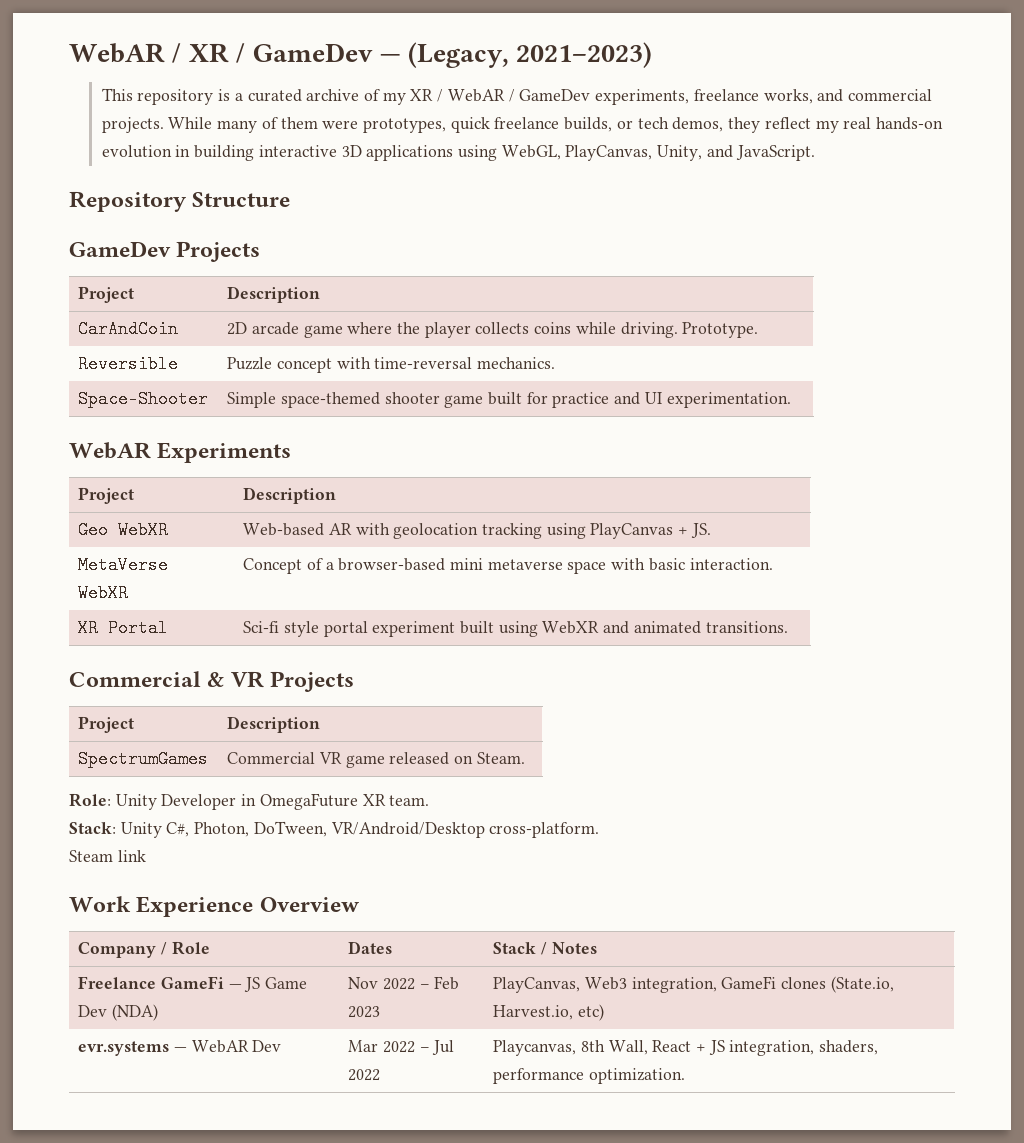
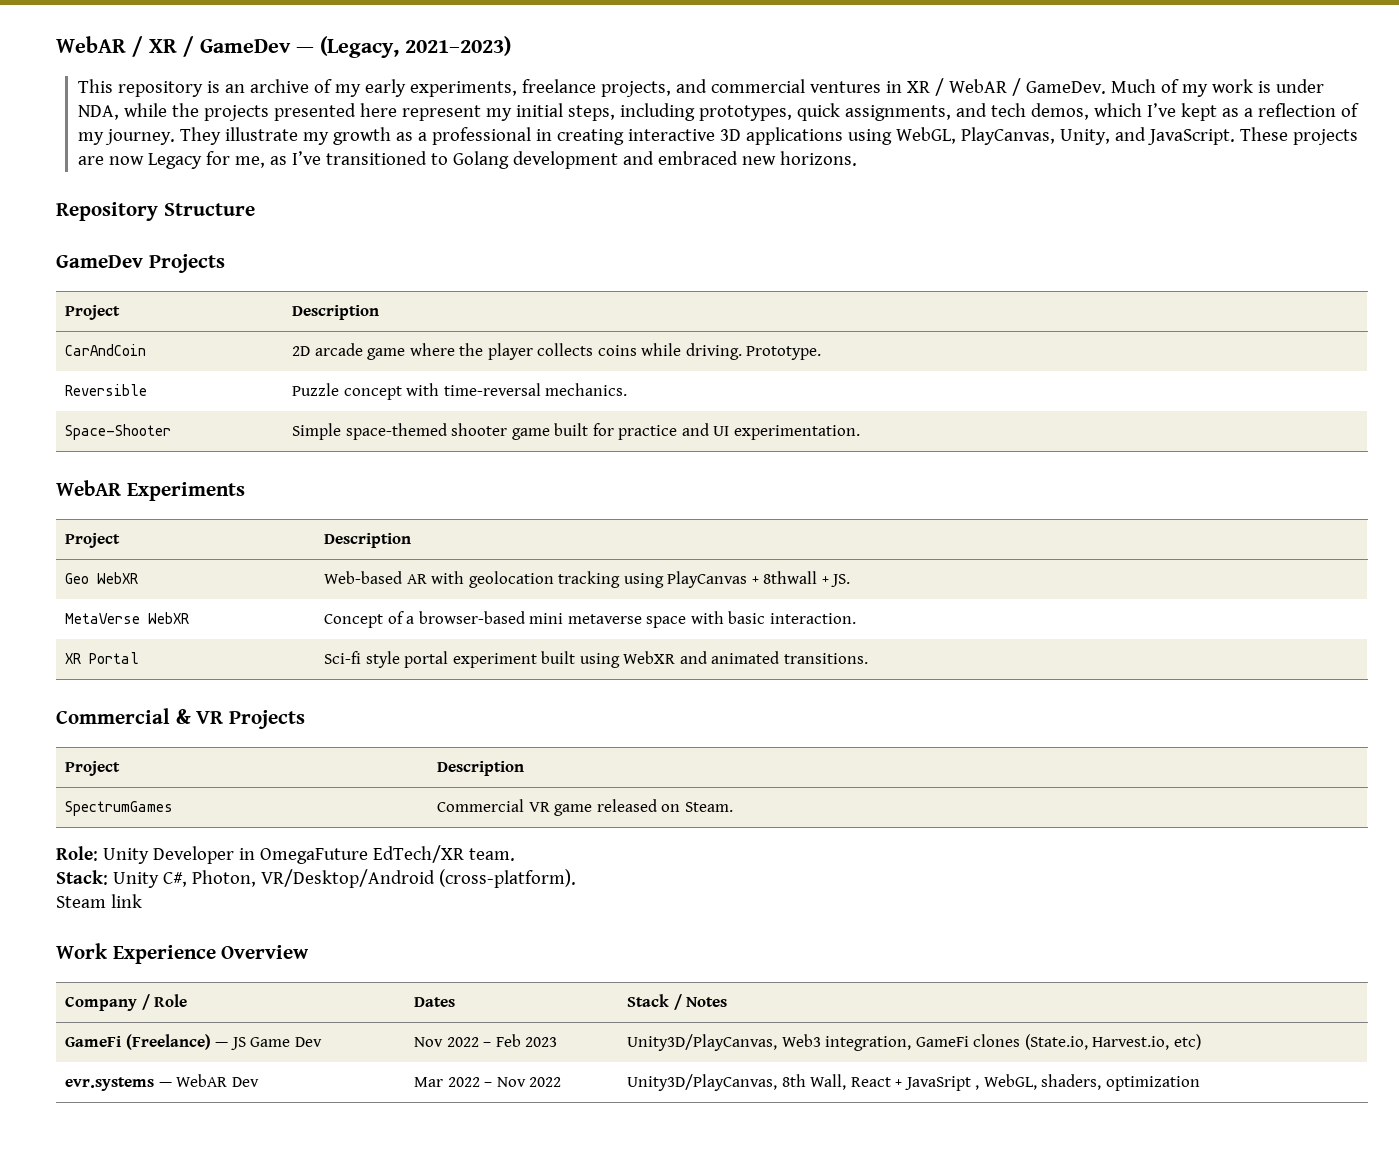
[234,89,302,102] a curated -> [224,84,245,93] an
[410,89,933,105] [101,117,944,133] [101,145,255,161] XR / WebAR / GameDev experiments, freelance works, and commercial projects. While many of them were prototypes, quick freelance builds, or tech demos, they reflect my real hands-on evolution in building -> [364,78,1324,97] [77,103,1359,121] [77,127,624,145] early experiments, freelance projects, and commercial ventures in XR / WebAR / GameDev. Much of my work is under NDA, while the projects presented here represent my initial steps, including prototypes, quick assignments, and tech demos, which I’ve kept as a reflection of my journey. They illustrate my growth as a professional in creating
(815, 153) none -> [1239,127,1358,145] [77,151,857,169] These projects are now Legacy for me, as I’ve transitioned to Golang development and embraced new horizons.
(689, 531) none -> [763,571,829,584] 8thwall +
[362,794,386,806] XR -> [372,845,464,863] EdTech/XR
[253,821,600,838] DoTween, VR/Android/Desktop cross-platform. -> [260,869,576,888] VR/Desktop/Android (cross-platform).
[78,976,224,989] Freelance GameFi -> [65,1034,211,1050] GameFi (Freelance)
[111,1004,158,1021] (NDA) -> (322, 1042) none
[493,977,581,993] PlayCanvas, -> [627,1034,778,1051] Unity3D/PlayCanvas,
[432,1040,455,1055] Jul -> [496,1077,526,1087] Nov
[493,1040,577,1056] Playcanvas, -> [627,1074,778,1091] Unity3D/PlayCanvas,
[708,1040,879,1056] [493,1068,685,1084] JS integration, shaders, performance optimization. -> [904,1074,1200,1091] JavaSript , WebGL, shaders, optimization

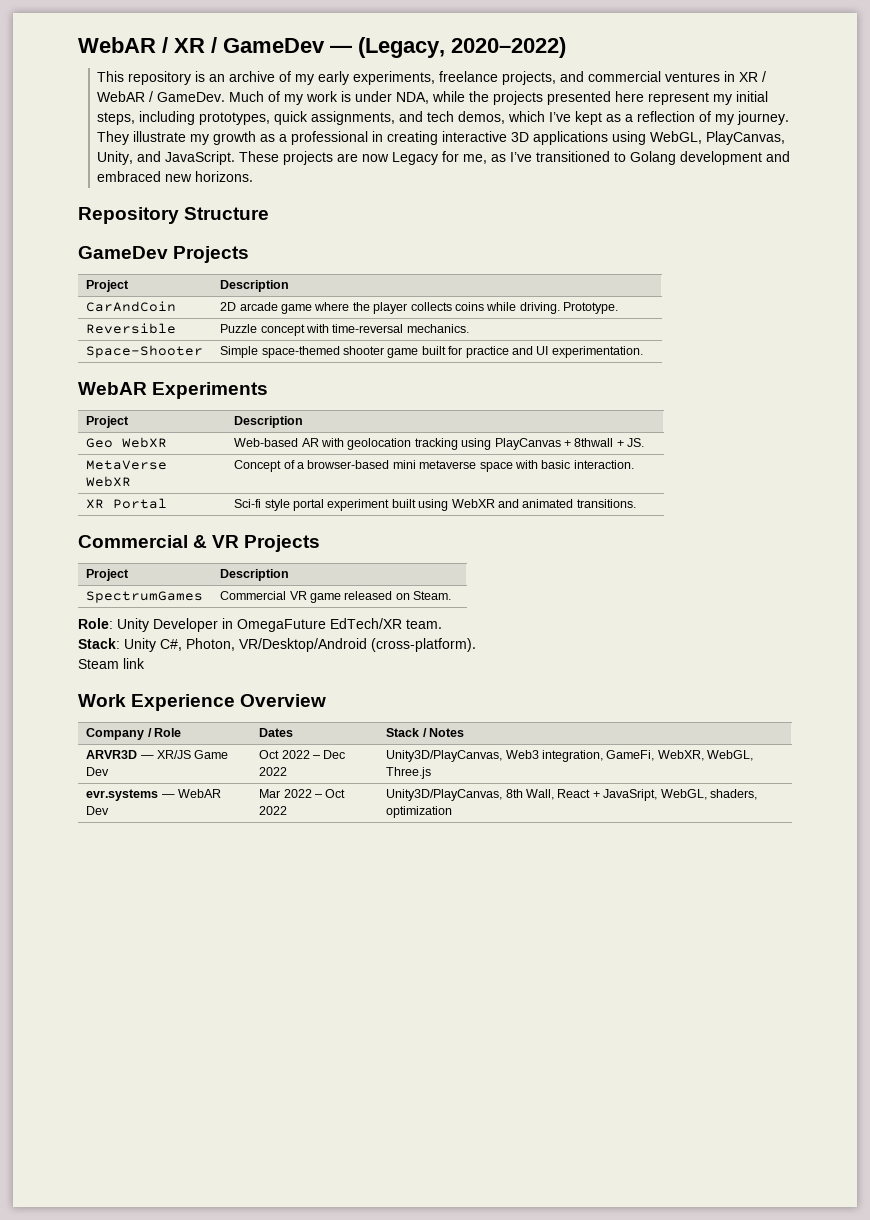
[405,36,511,56] 2021–2023) -> [451,37,566,58] 2020–2022)
[65,1034,246,1050] GameFi (Freelance) — JS -> [86,750,192,759] ARVR3D — XR/JS
[414,1034,558,1047] Nov 2022 – Feb 2023 -> [259,750,346,759] [259,767,288,776] Oct 2022 – Dec 2022
[915,1034,1201,1050] GameFi clones (State.io, Harvest.io, etc) -> [606,750,754,761] [386,767,432,779] GameFi, WebXR, WebGL, Three.js
[496,1077,526,1087] Nov -> [325,789,346,798] Oct
[904,1076,980,1091] JavaSript , -> [603,789,658,801] JavaSript,

